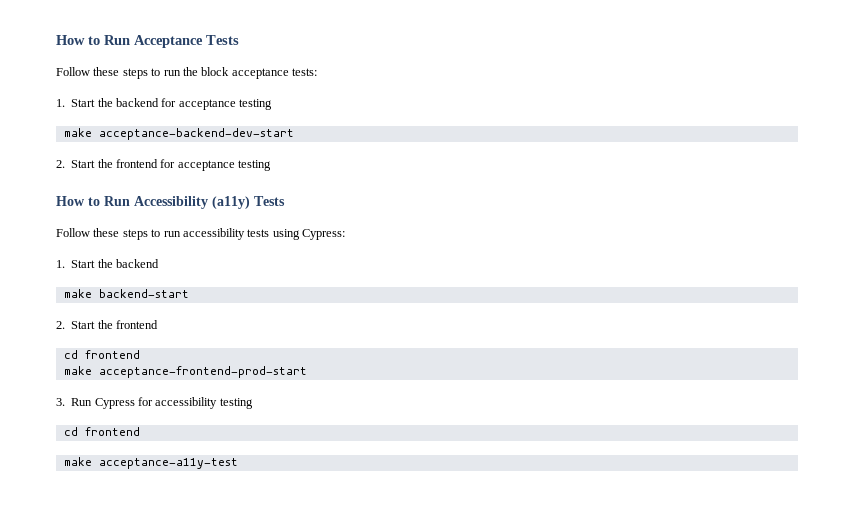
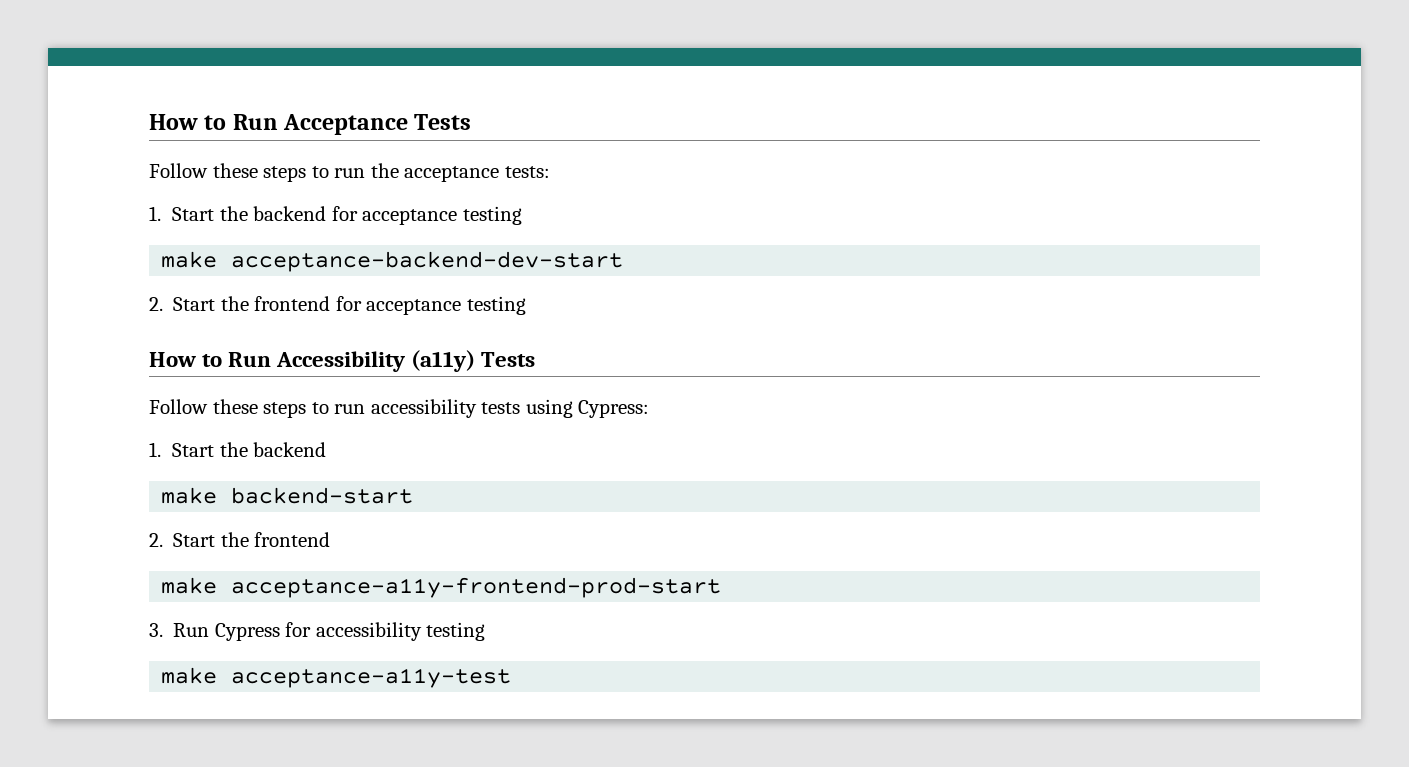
[201,67,230,76] block -> (399, 170) none
[63,350,140,359] [63,366,307,378] // cd frontend // make acceptance-frontend-prod-start -> [161,577,722,598] // make acceptance-a11y-frontend-prod-start
[63,427,140,436] // cd frontend -> (486, 631) none

